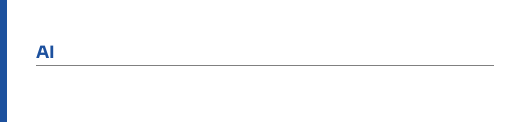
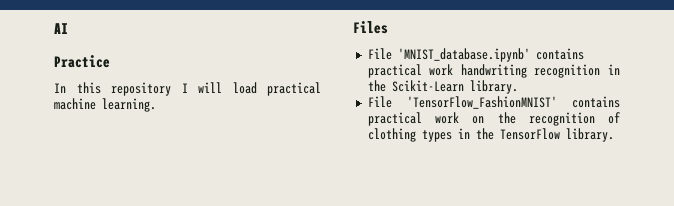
(55, 51) none -> [54,55,110,68] [54,82,321,96] [54,98,156,112] [353,21,388,34] [367,48,584,62] [367,64,620,78] [367,80,518,94] [367,96,620,109] [367,112,620,126] [367,128,614,142] // Practice // In this repository I will load practical machine learning. // Files // File 'MNIST_database.ipynb' contains practical work handwriting recognition in the Scikit-Learn library. // File 'TensorFlow_FashionMNIST' contains practical work on the recognition of clothing types in the TensorFlow library.

